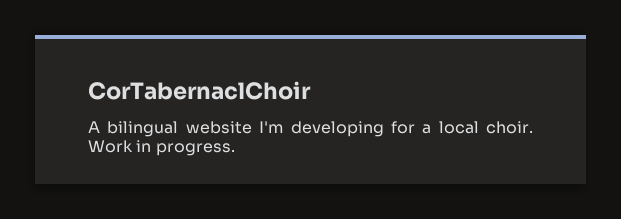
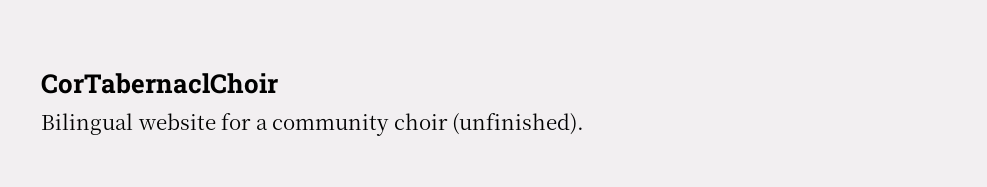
[88,121,533,137] [88,140,235,156] A bilingual website I'm developing for a local choir. Work in progress. -> [41,113,585,136] Bilingual website for a community choir (unfinished).

